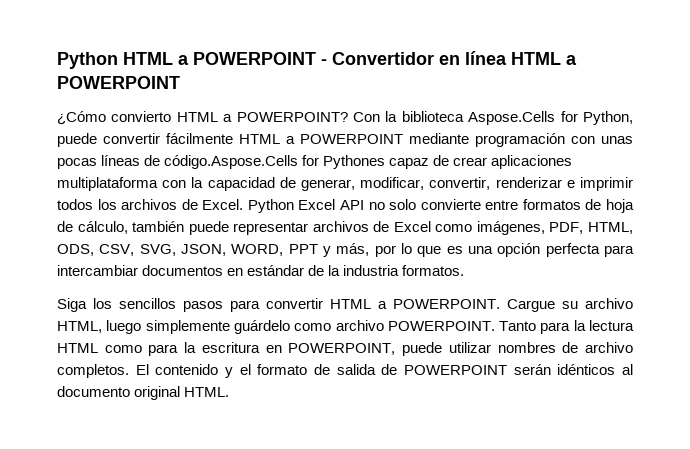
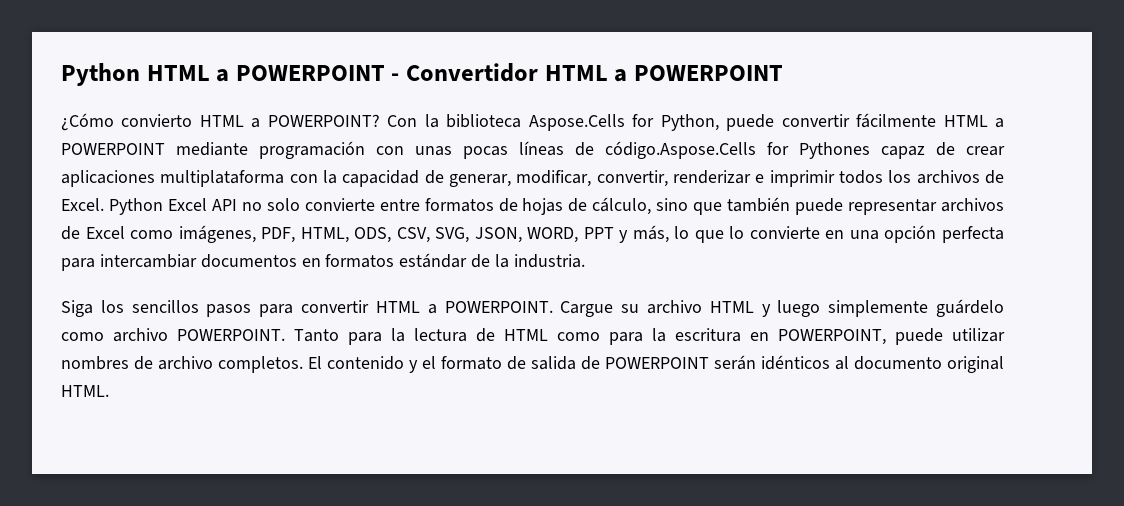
[439,51,507,65] en línea -> (539, 72) none
[605,199,634,213] hoja -> [522,198,564,215] hojas
(128, 227) none -> [656,198,723,215] sino que
[374,245,396,257] por -> (669, 234) none
[446,246,463,254] es -> [729,226,845,239] lo convierte en
(244, 272) none -> [325,254,395,268] formatos
[343,265,465,276] industria formatos. -> [513,254,585,268] industria.
[57,321,102,333] HTML, -> [709,301,771,317] HTML y
(634, 325) none -> [476,328,495,342] de

